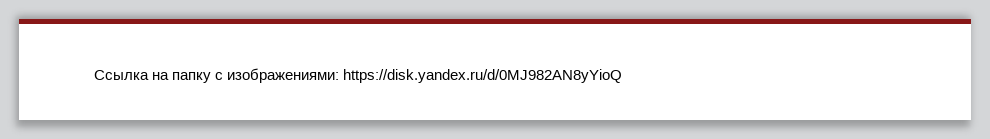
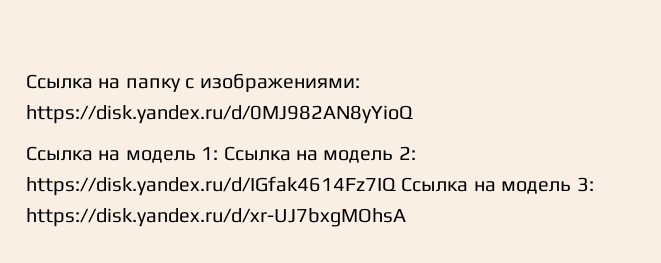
(623, 76) none -> [26,146,416,163] [26,176,594,196] [26,208,406,227] // Ссылка на модель 1: Ссылка на модель 2: https://disk.yandex.ru/d/IGfak4614Fz7IQ Ссылка на модель 3: https://disk.yandex.ru/d/xr-UJ7bxgMOhsA

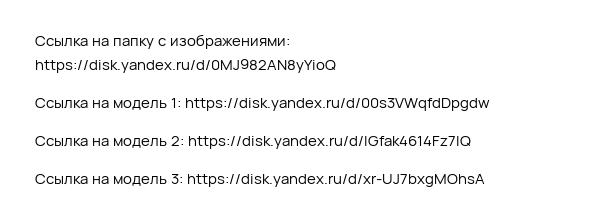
(219, 153) none -> [185,98,491,111] https://disk.yandex.ru/d/00s3VWqfdDpgdw //
(396, 186) none -> (472, 142) //

